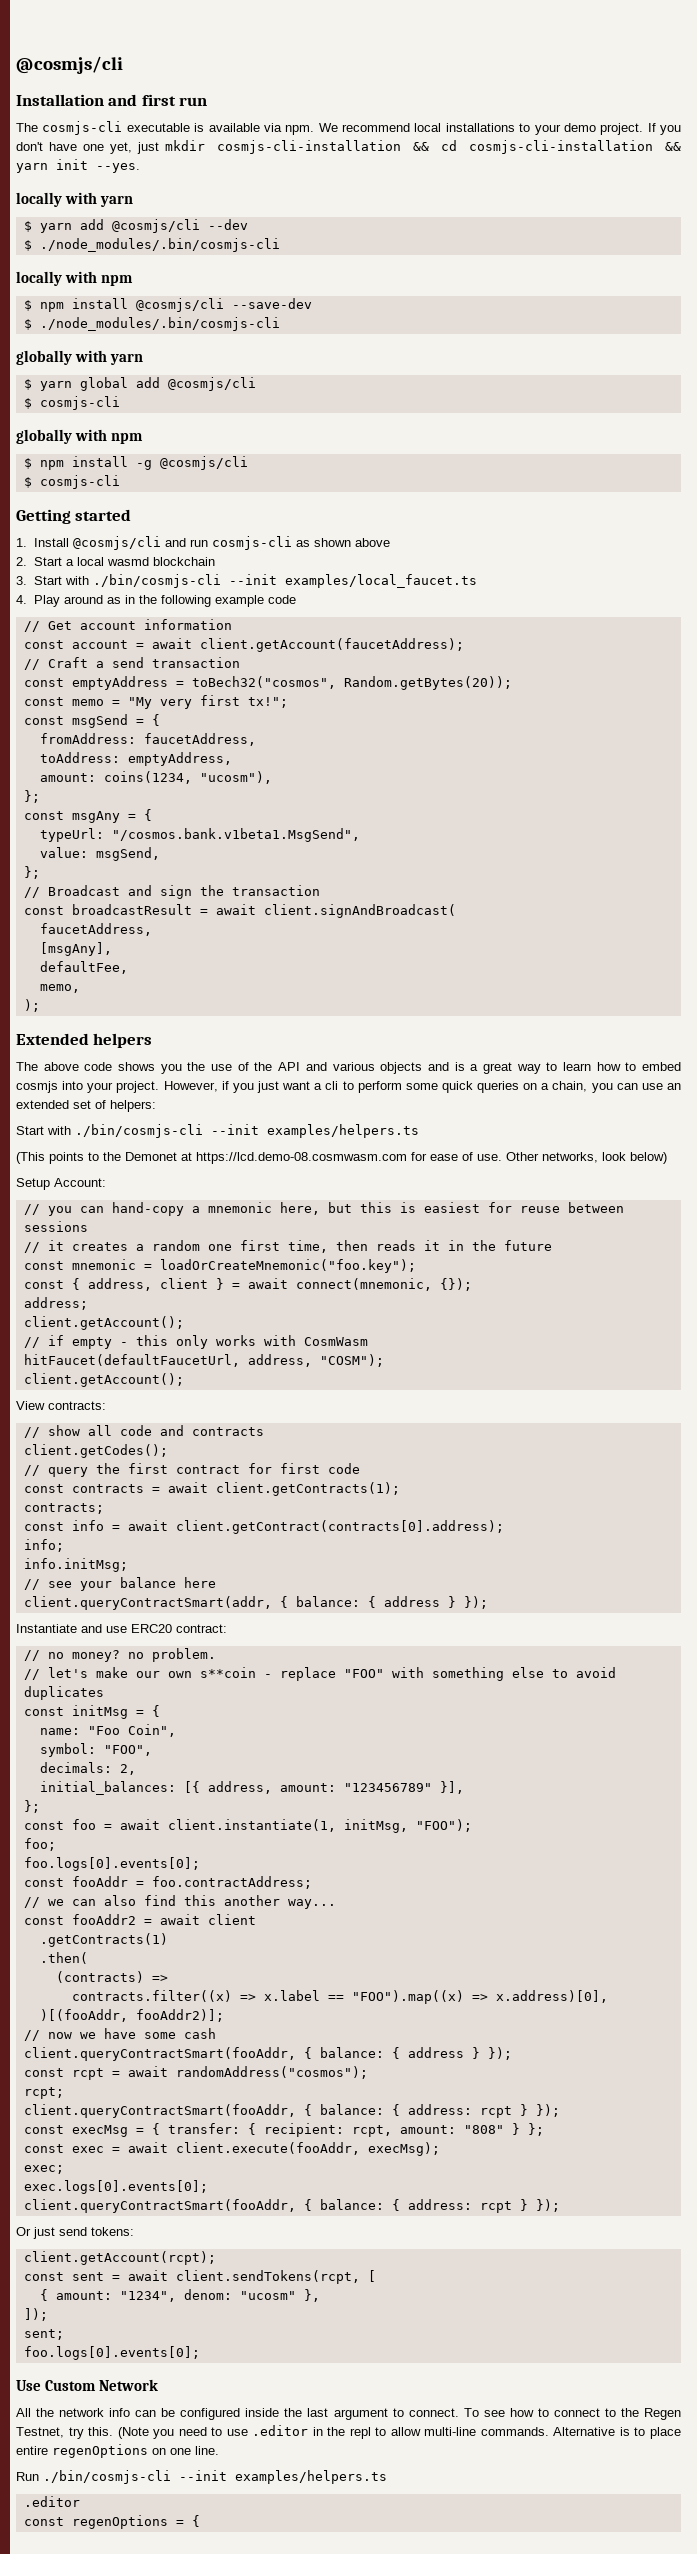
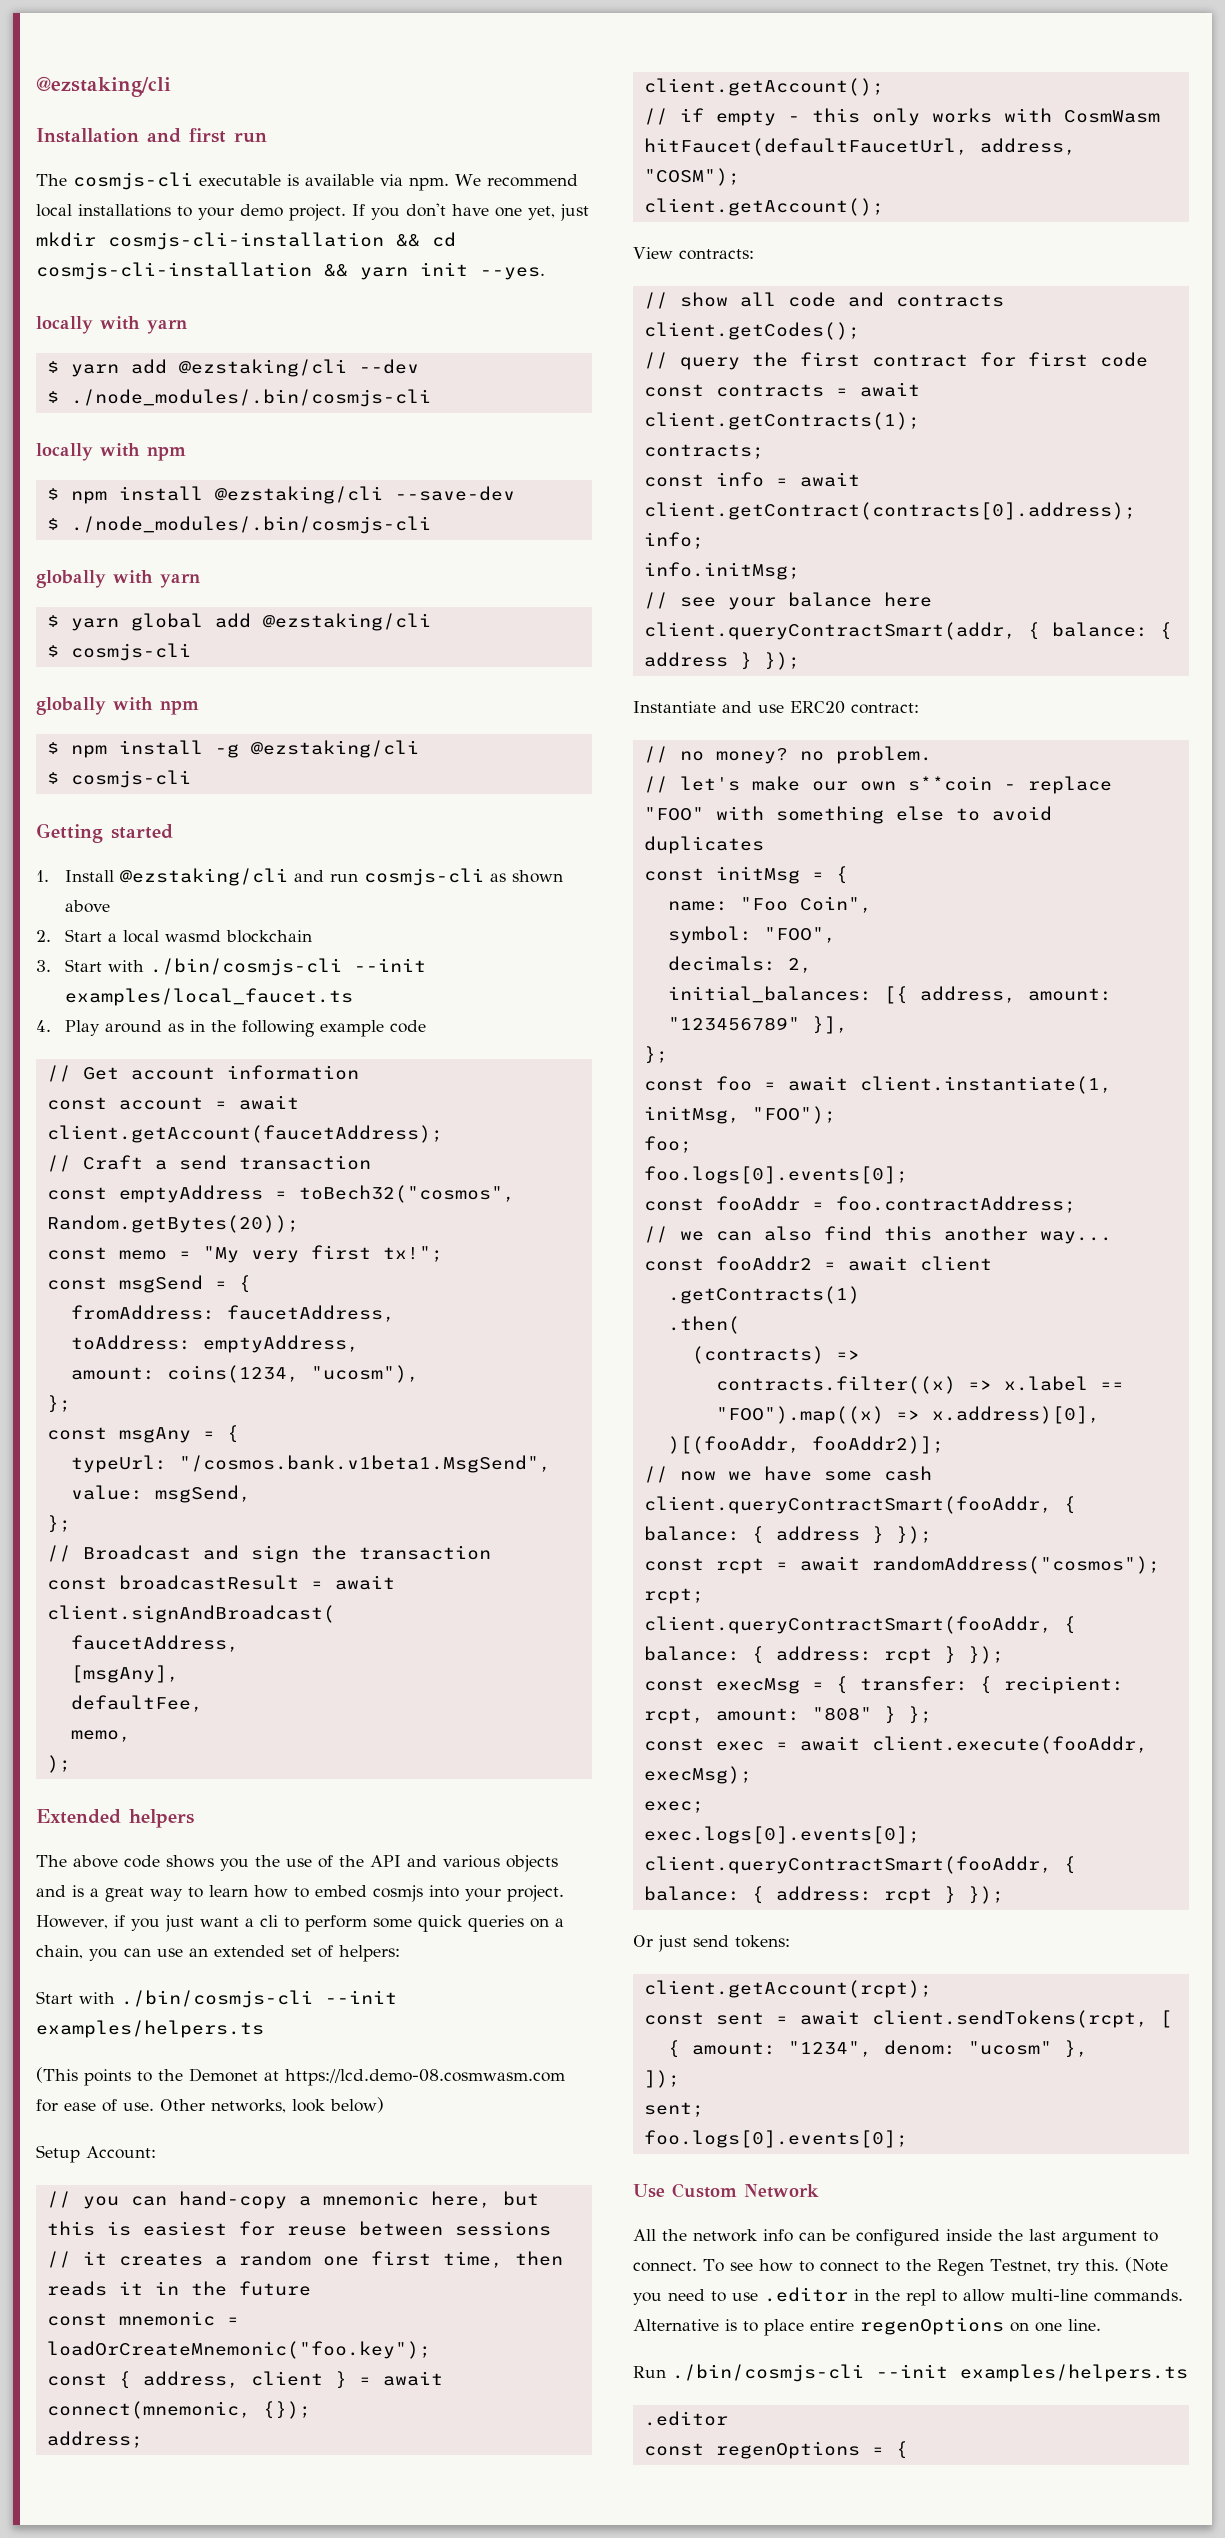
[16,56,123,74] @cosmjs/cli -> [36,76,171,97] @ezstaking/cli
[111,219,200,233] @cosmjs/cli -> [178,359,347,377] @ezstaking/cli
[135,298,224,312] @cosmjs/cli -> [214,486,383,504] @ezstaking/cli
[167,377,256,391] @cosmjs/cli -> [262,613,431,631] @ezstaking/cli
[159,456,248,470] @cosmjs/cli -> [250,740,419,758] @ezstaking/cli
[72,536,161,550] @cosmjs/cli -> [120,868,289,886] @ezstaking/cli

